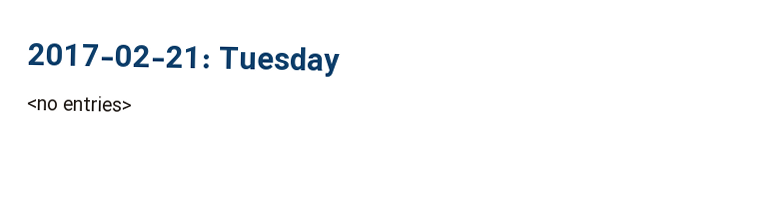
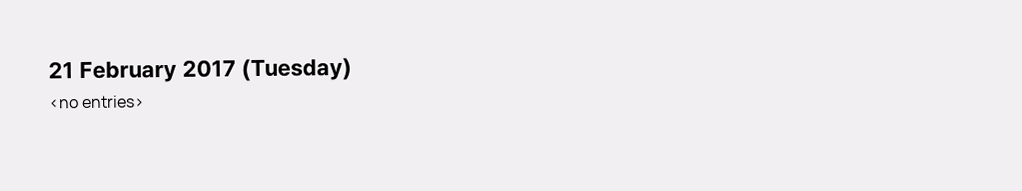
[27,42,342,78] 2017-02-21: Tuesday -> [48,57,353,84] 21 February 2017 (Tuesday)

